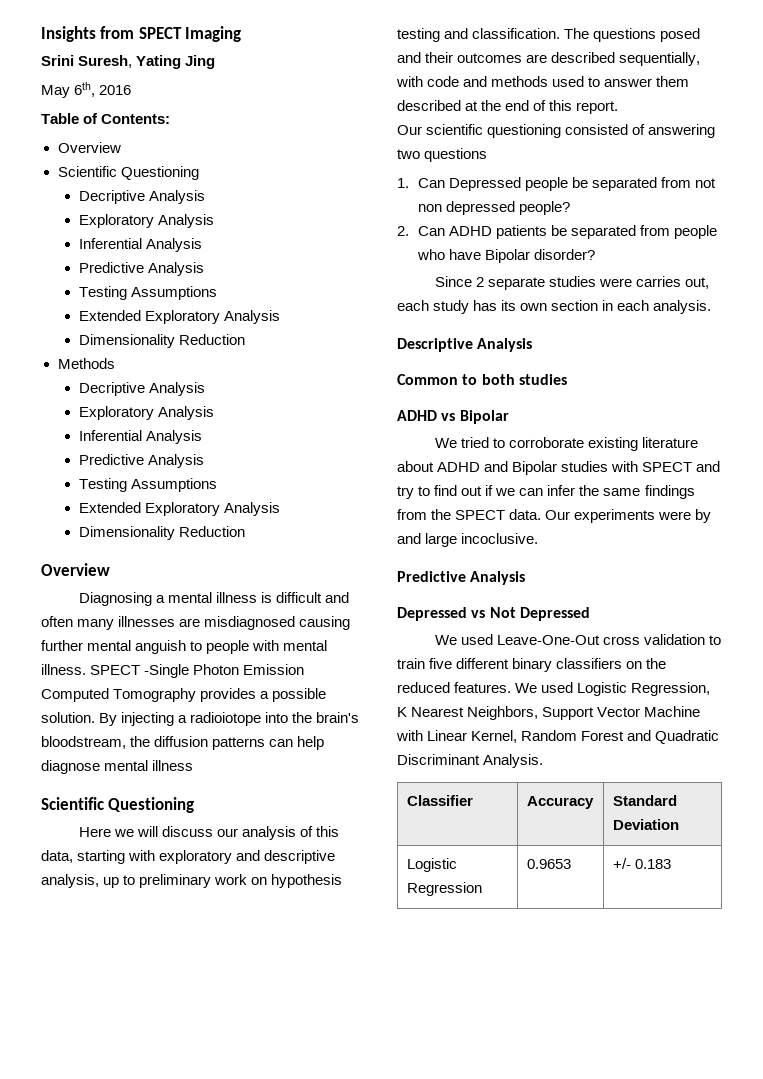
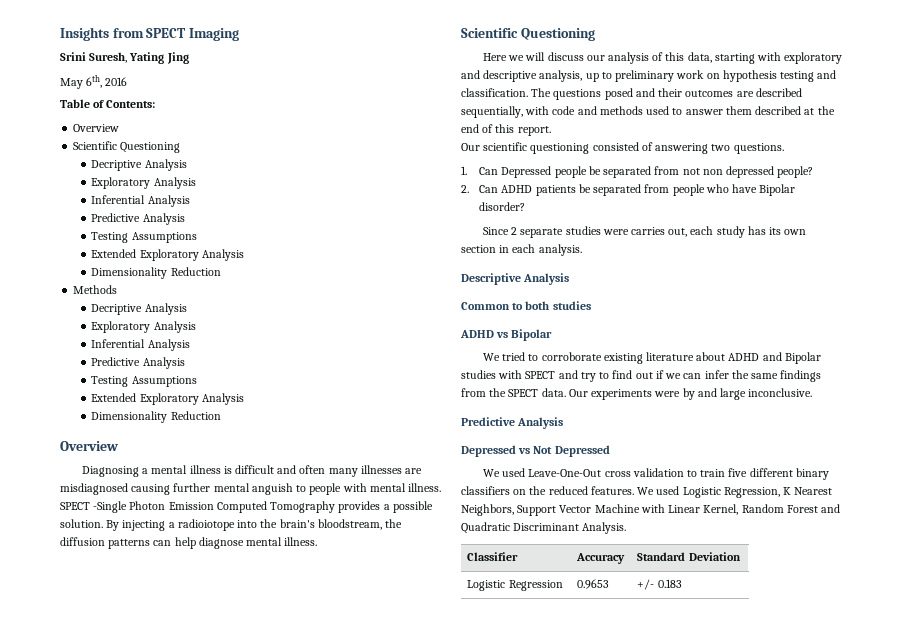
[152,760,194,771] illness -> [284,537,318,546] illness.
[424,148,488,162] questions -> [733,143,784,154] questions.
[461,533,539,544] incoclusive. -> [748,388,813,397] inconclusive.

